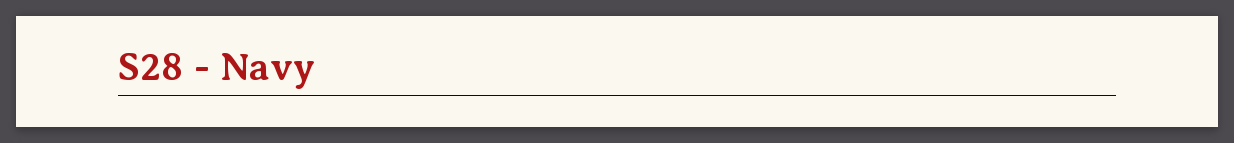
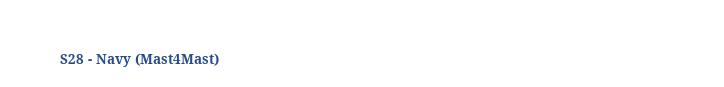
(316, 71) none -> [135,53,219,66] (Mast4Mast)

